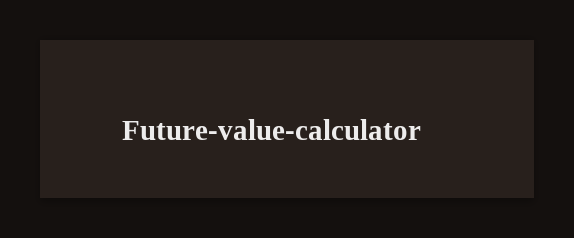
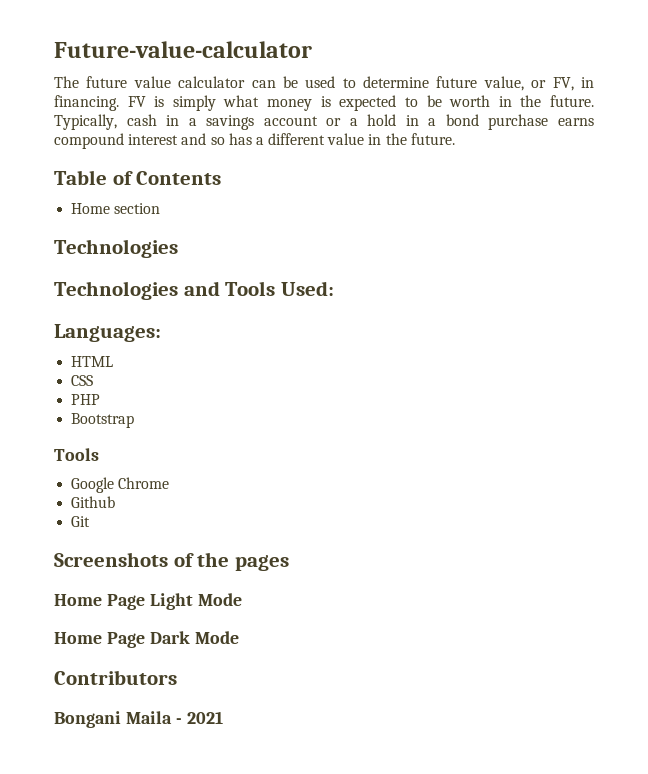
(421, 129) none -> [54,76,594,91] [54,95,595,111] [54,114,595,130] [54,133,455,149] [54,170,222,185] [71,203,161,214] [54,239,178,258] [54,281,335,300] [54,324,161,342] [71,356,114,367] [71,375,94,386] [71,394,101,405] [71,413,135,428] [54,448,99,461] [71,477,170,493] [71,496,116,508] [71,516,91,527] [54,552,290,571] [54,593,242,610] [54,631,239,648] [54,670,177,685] [54,711,223,728] // The future value calculator can be used to determine future value, or FV, in financing. FV is simply what money is expected to be worth in the future. Typically, cash in a savings account or a hold in a bond purchase earns compound interest and so has a different value in the future. // Table of Contents // Home section // Technologies // Technologies and Tools Used: // Languages: // HTML // CSS // PHP // Bootstrap // Tools // Google Chrome // Github // Git // Screenshots of the pages // Home Page Light Mode // Home Page Dark Mode // Contributors // Bongani Maila - 2021

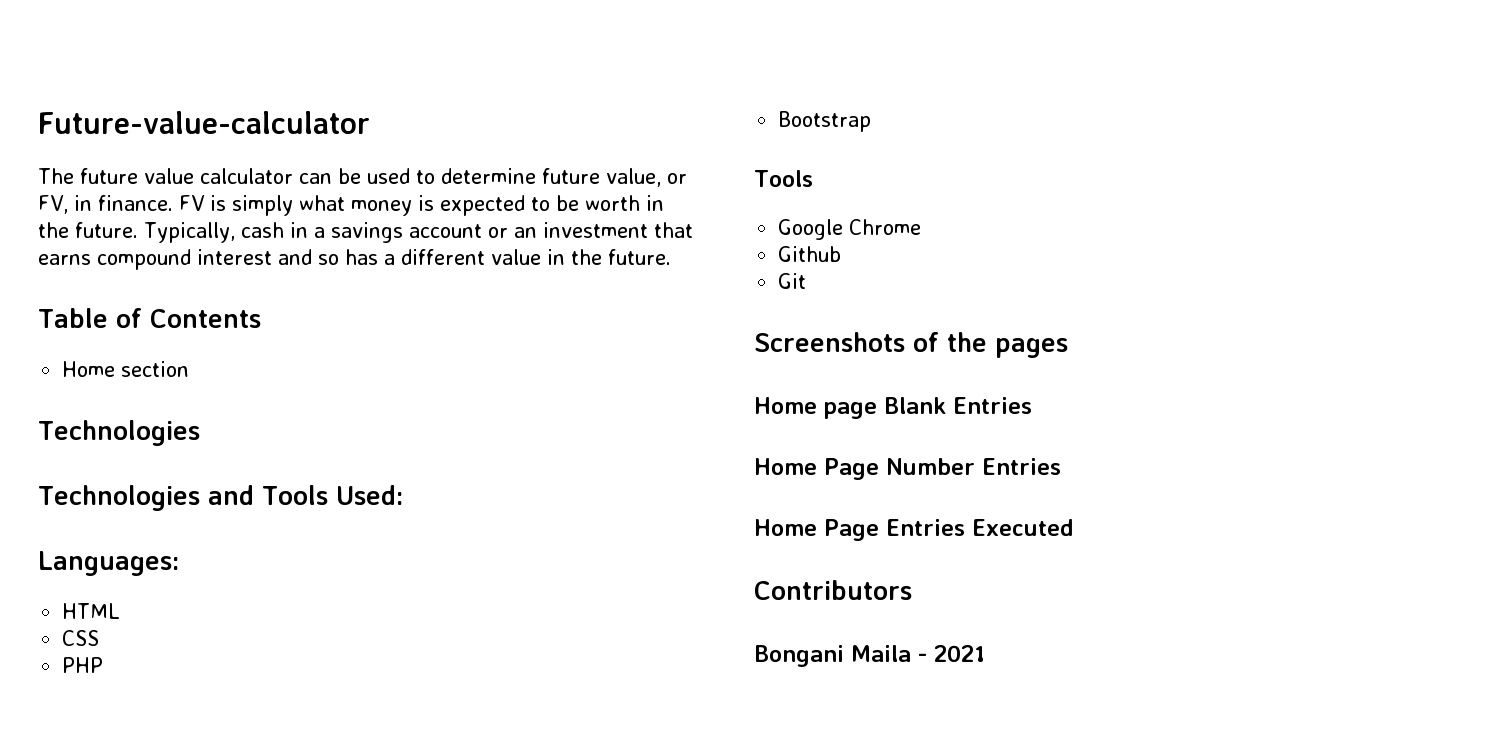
[54,95,119,111] financing. -> [98,195,173,211] finance.
[349,114,549,130] a hold in a bond purchase -> [513,222,693,238] an investment that
[106,593,242,610] [54,631,239,648] Page Light Mode // Home Page Dark Mode -> [824,397,1032,419] [754,458,1061,480] [754,519,1074,541] page Blank Entries // Home Page Number Entries // Home Page Entries Executed

